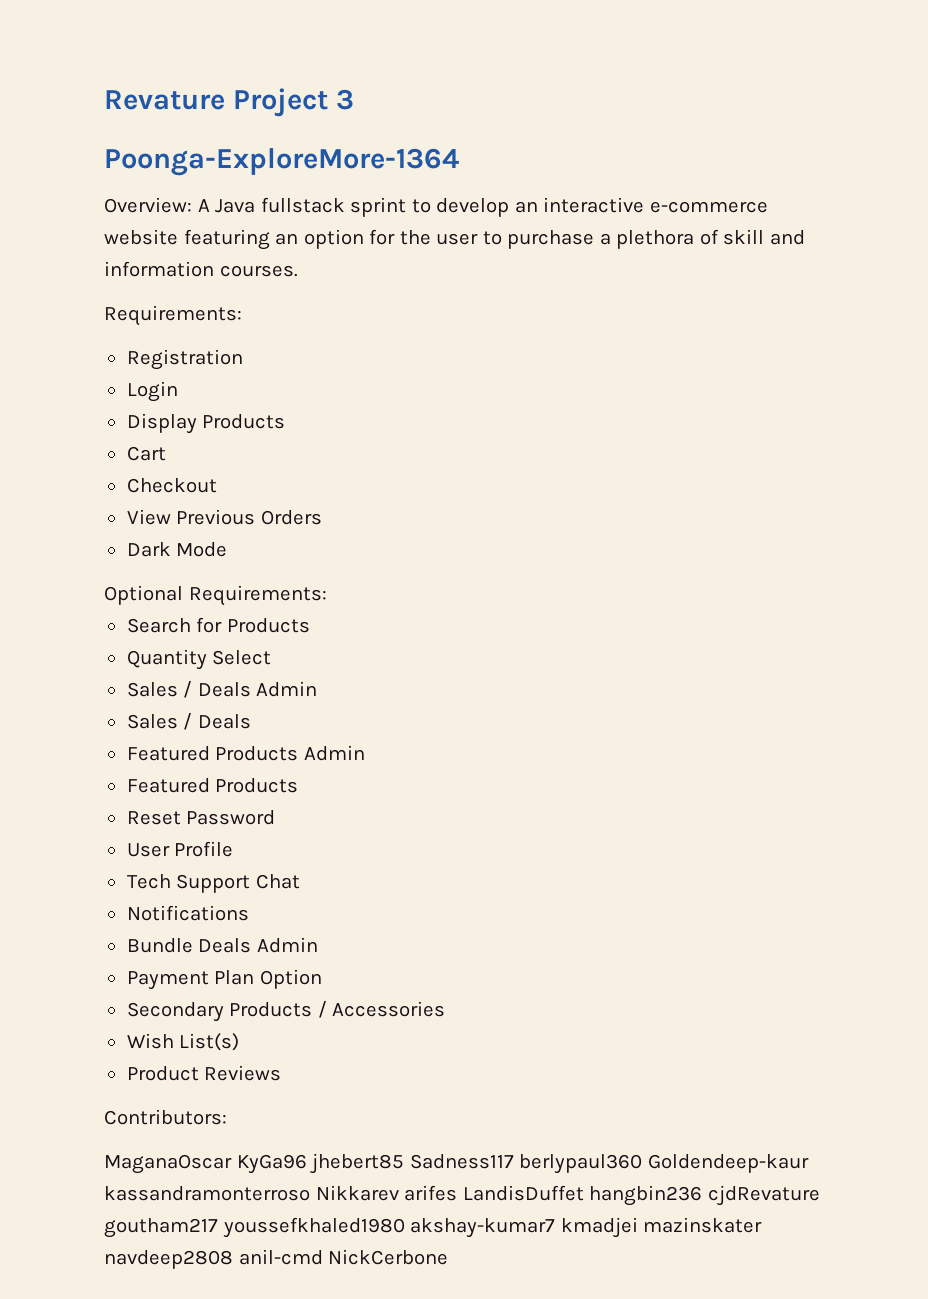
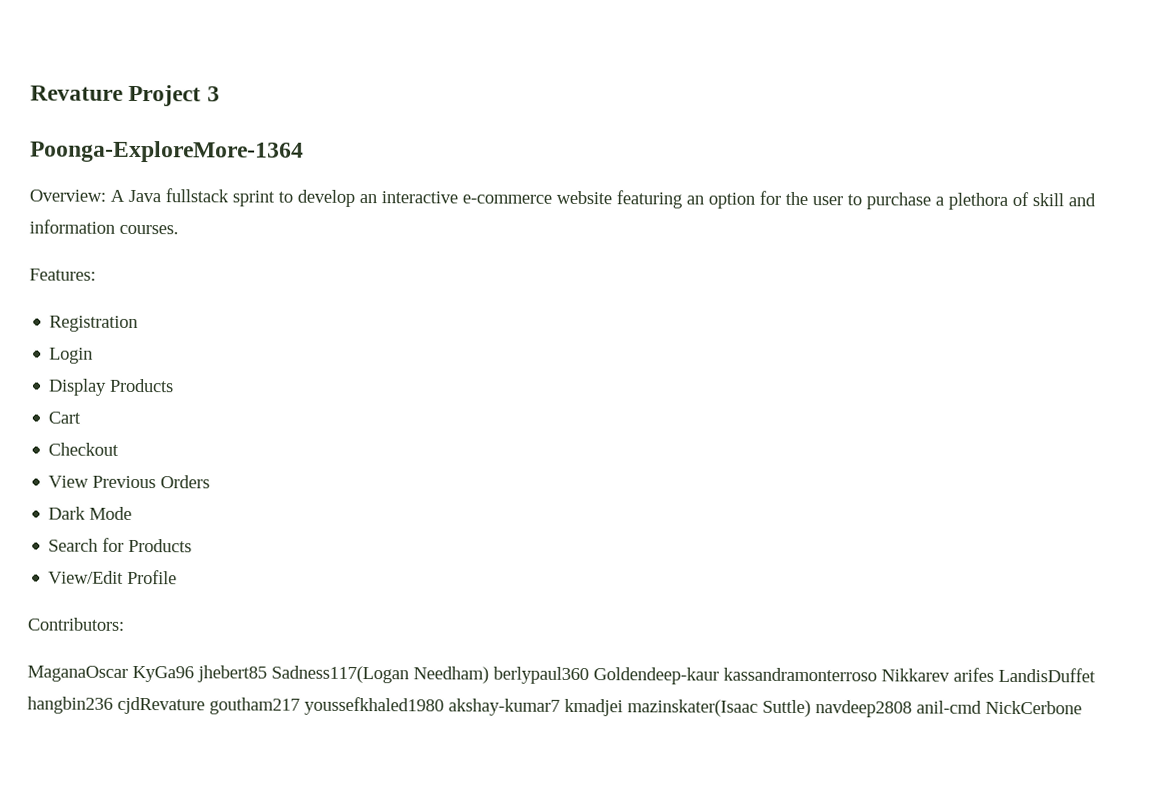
[104,305,242,326] Requirements: -> [29,268,96,281] Features:
[104,585,327,606] // Optional Requirements: -> (133, 513) none
[126,649,272,670] [126,681,318,698] [126,713,251,730] [126,745,365,761] [126,778,299,793] [126,810,276,825] [126,841,234,857] [126,874,300,893] [126,905,249,921] [126,937,318,953] [126,969,322,990] [126,1001,446,1022] [126,1033,240,1051] [126,1065,282,1081] Quantity Select // Sales / Deals Admin // Sales / Deals // Featured Products Admin // Featured Products // Reset Password // User Profile // Tech Support Chat // Notifications // Bundle Deals Admin // Payment Plan Option // Secondary Products / Accessories // Wish List(s) // Product Reviews -> [48,569,178,585] View/Edit Profile
[409,1154,514,1169] Sadness117 -> [271,665,489,684] Sadness117(Logan Needham)
[643,1217,763,1233] mazinskater -> [627,699,811,718] mazinskater(Isaac Suttle)

